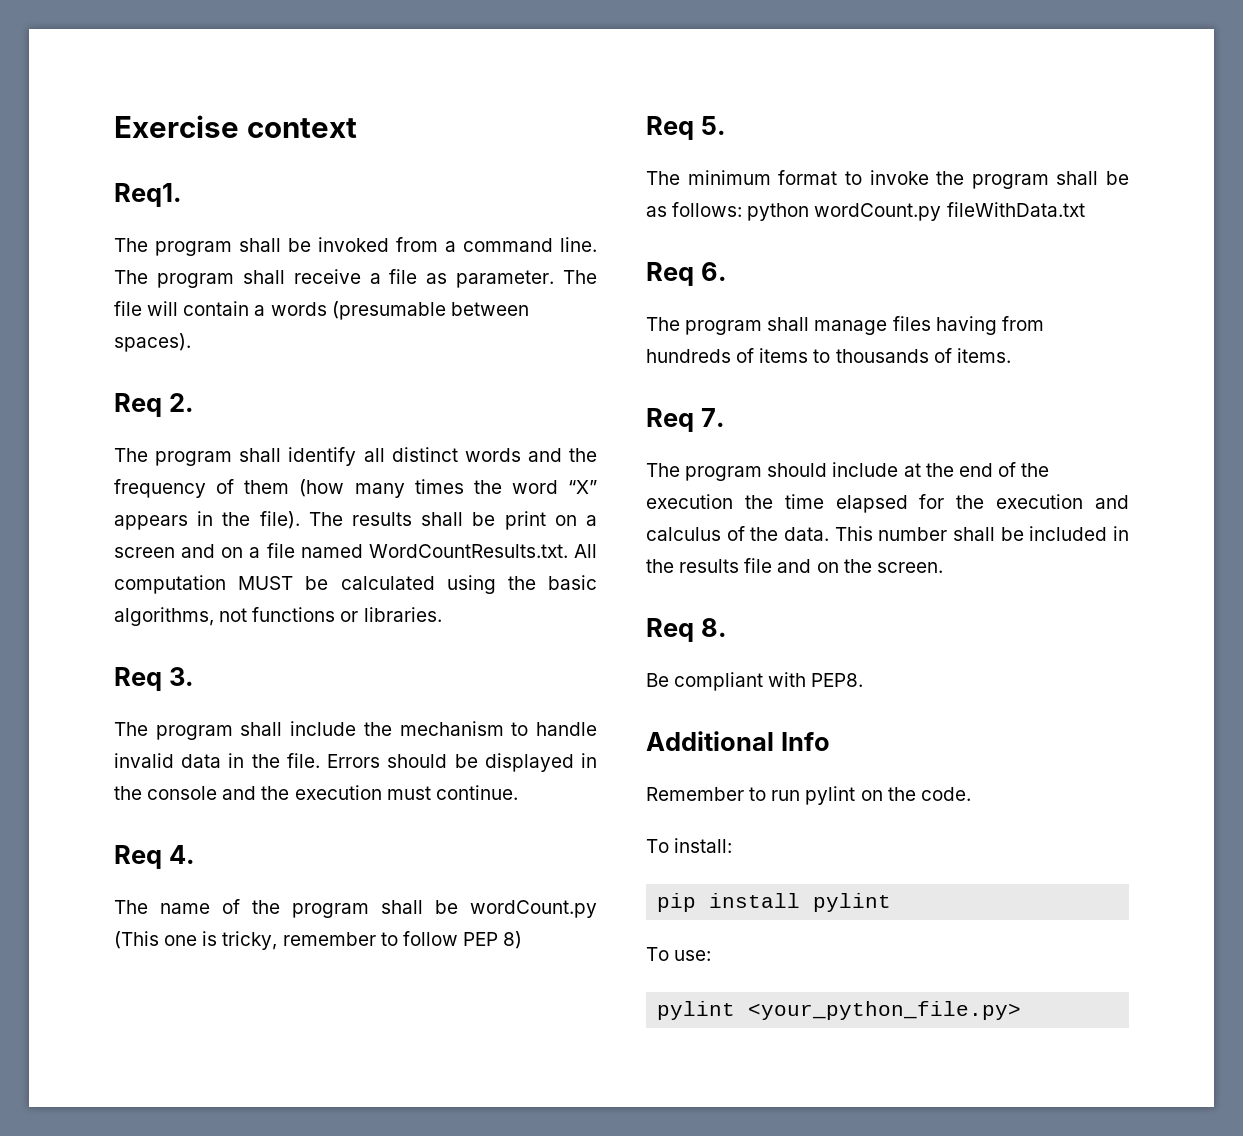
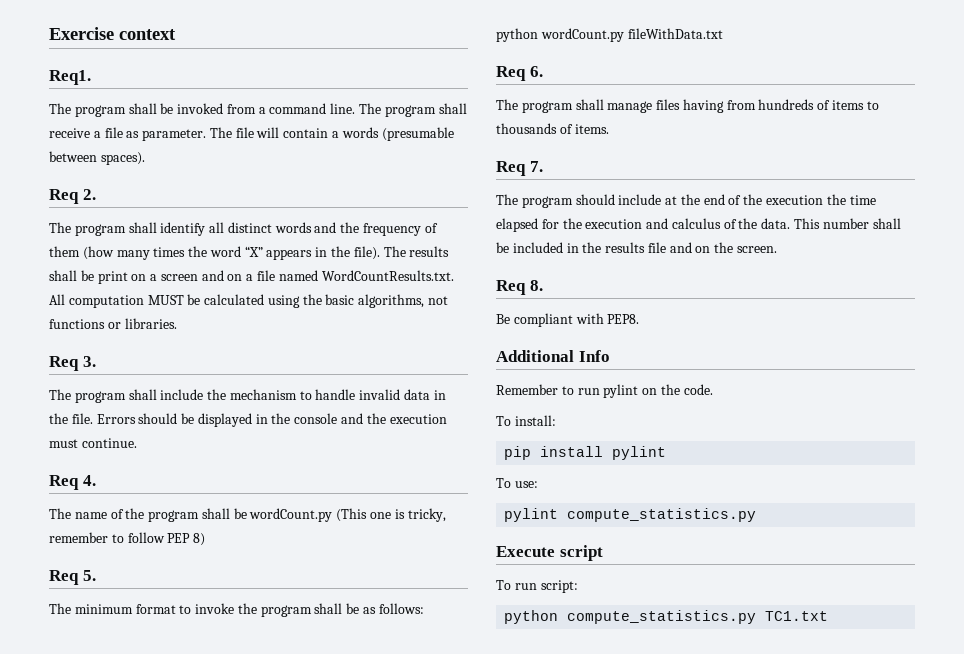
[748,1001,1022,1020] <your_python_file.py> -> [567,508,757,522] [496,545,603,561] [496,580,578,593] [504,610,829,624] compute_statistics.py // Execute script // To run script: // python compute_statistics.py TC1.txt

